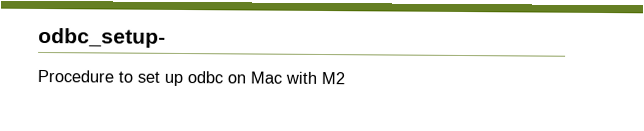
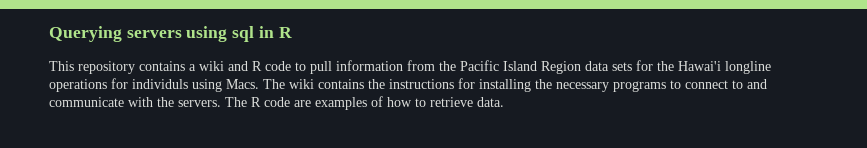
[38,27,166,48] [37,69,345,87] odbc_setup- // Procedure to set up odbc on Mac with M2 -> [49,26,292,42] [49,60,771,74] [49,78,767,92] [49,96,504,110] Querying servers using sql in R // This repository contains a wiki and R code to pull information from the Pacific Island Region data sets for the Hawai'i longline operations for individuls using Macs. The wiki contains the instructions for installing the necessary programs to connect to and communicate with the servers. The R code are examples of how to retrieve data.

